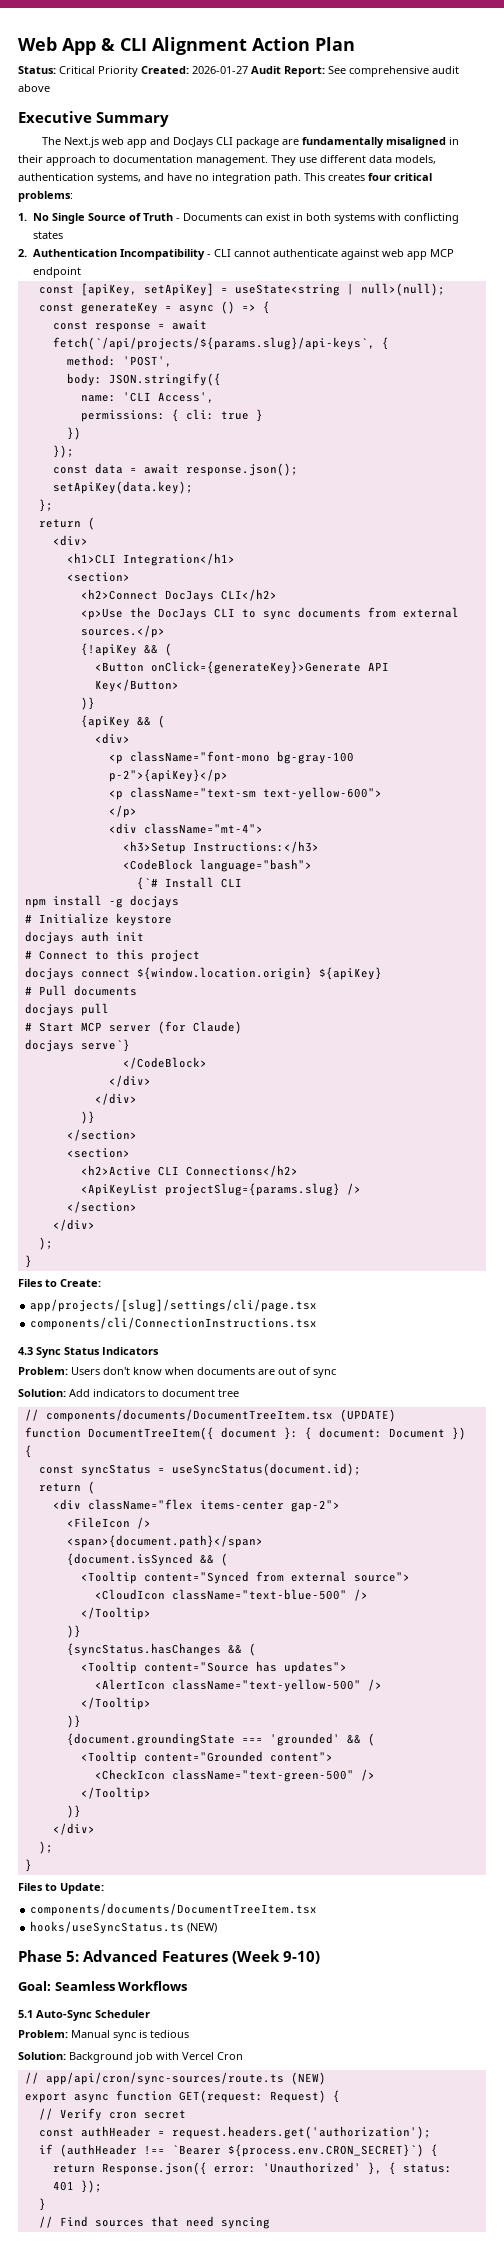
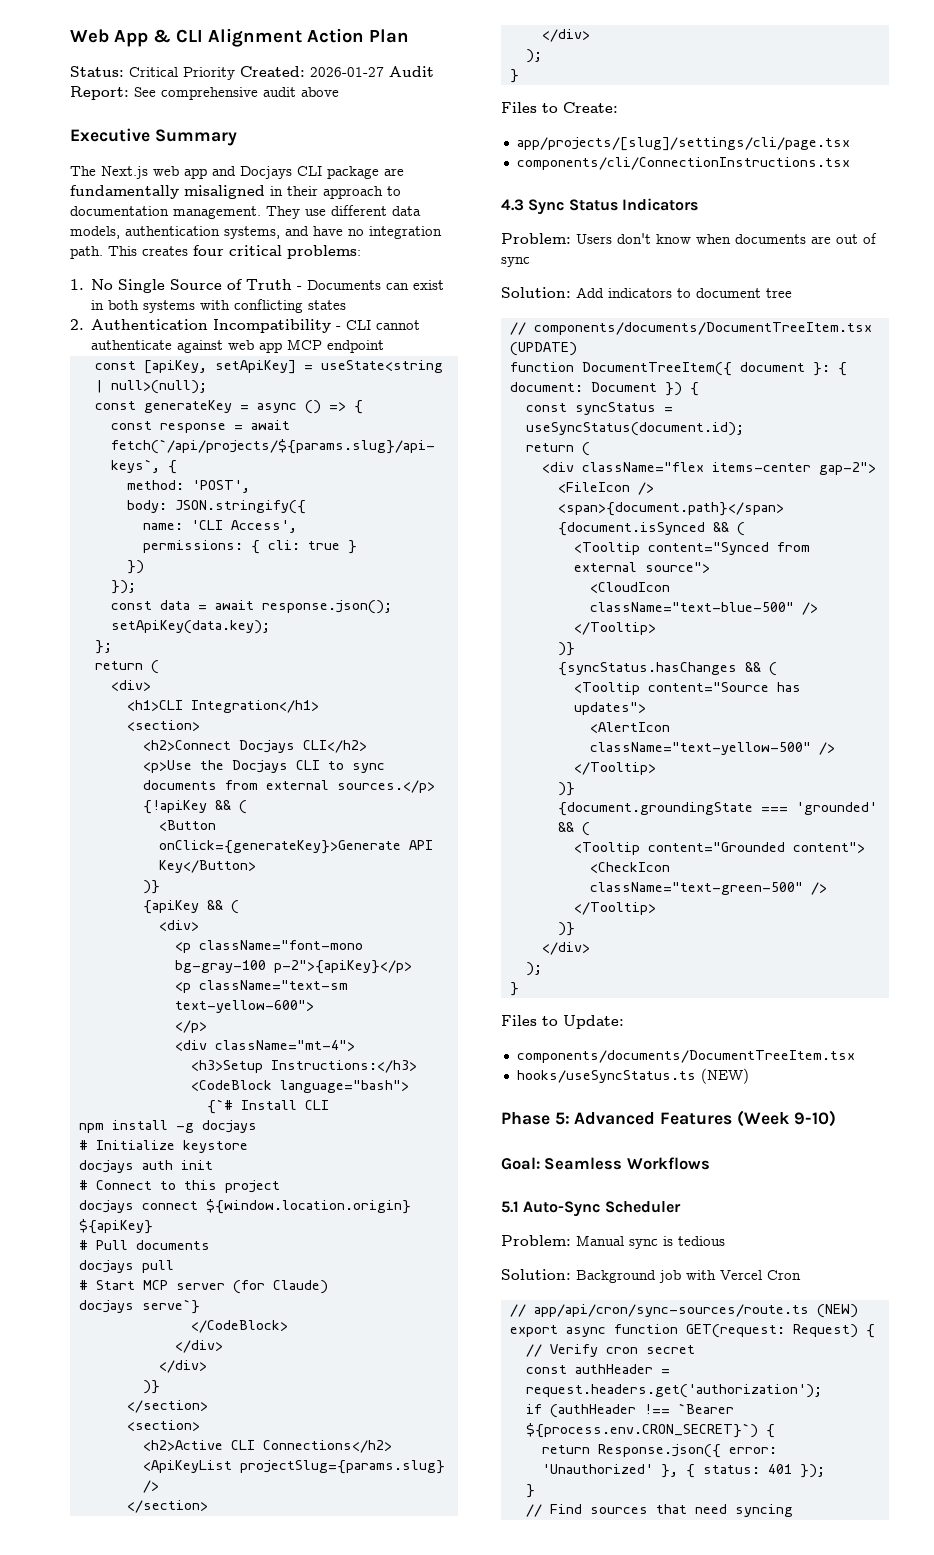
[172,137,213,148] DocJays -> [240,166,292,179] Docjays
[164,590,214,602] DocJays -> [238,740,295,753] Docjays
[157,608,207,620] DocJays -> [231,760,288,773] Docjays

